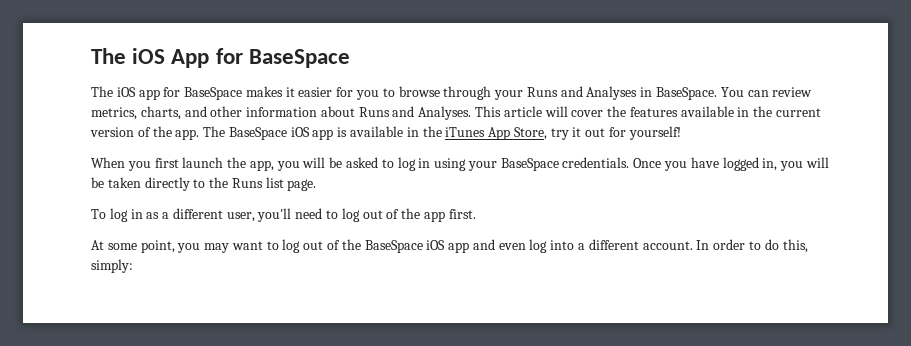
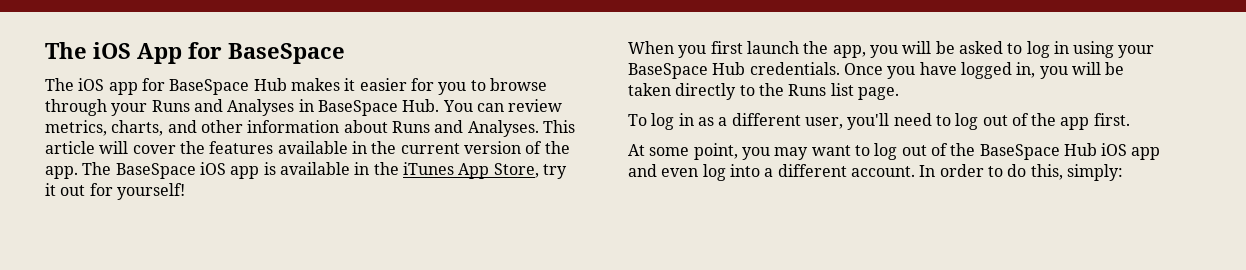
(243, 93) none -> [253,78,287,91] Hub
[656,87,718,100] BaseSpace. -> [317,99,440,116] BaseSpace Hub.
(559, 164) none -> [712,62,746,75] Hub
(423, 246) none -> [1063,143,1097,156] Hub

